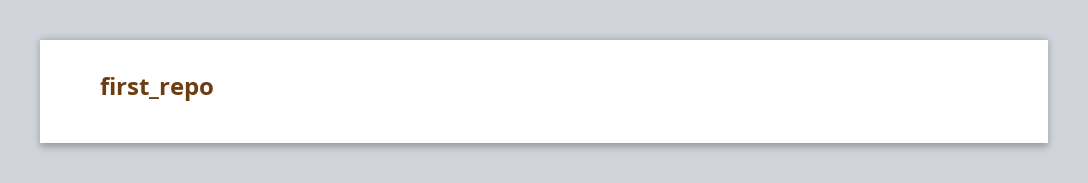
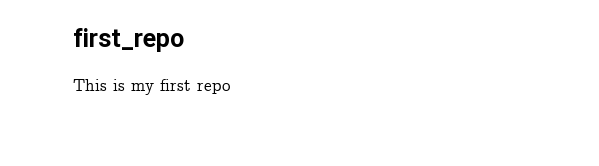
(214, 89) none -> [73,79,231,95] // This is my first repo

